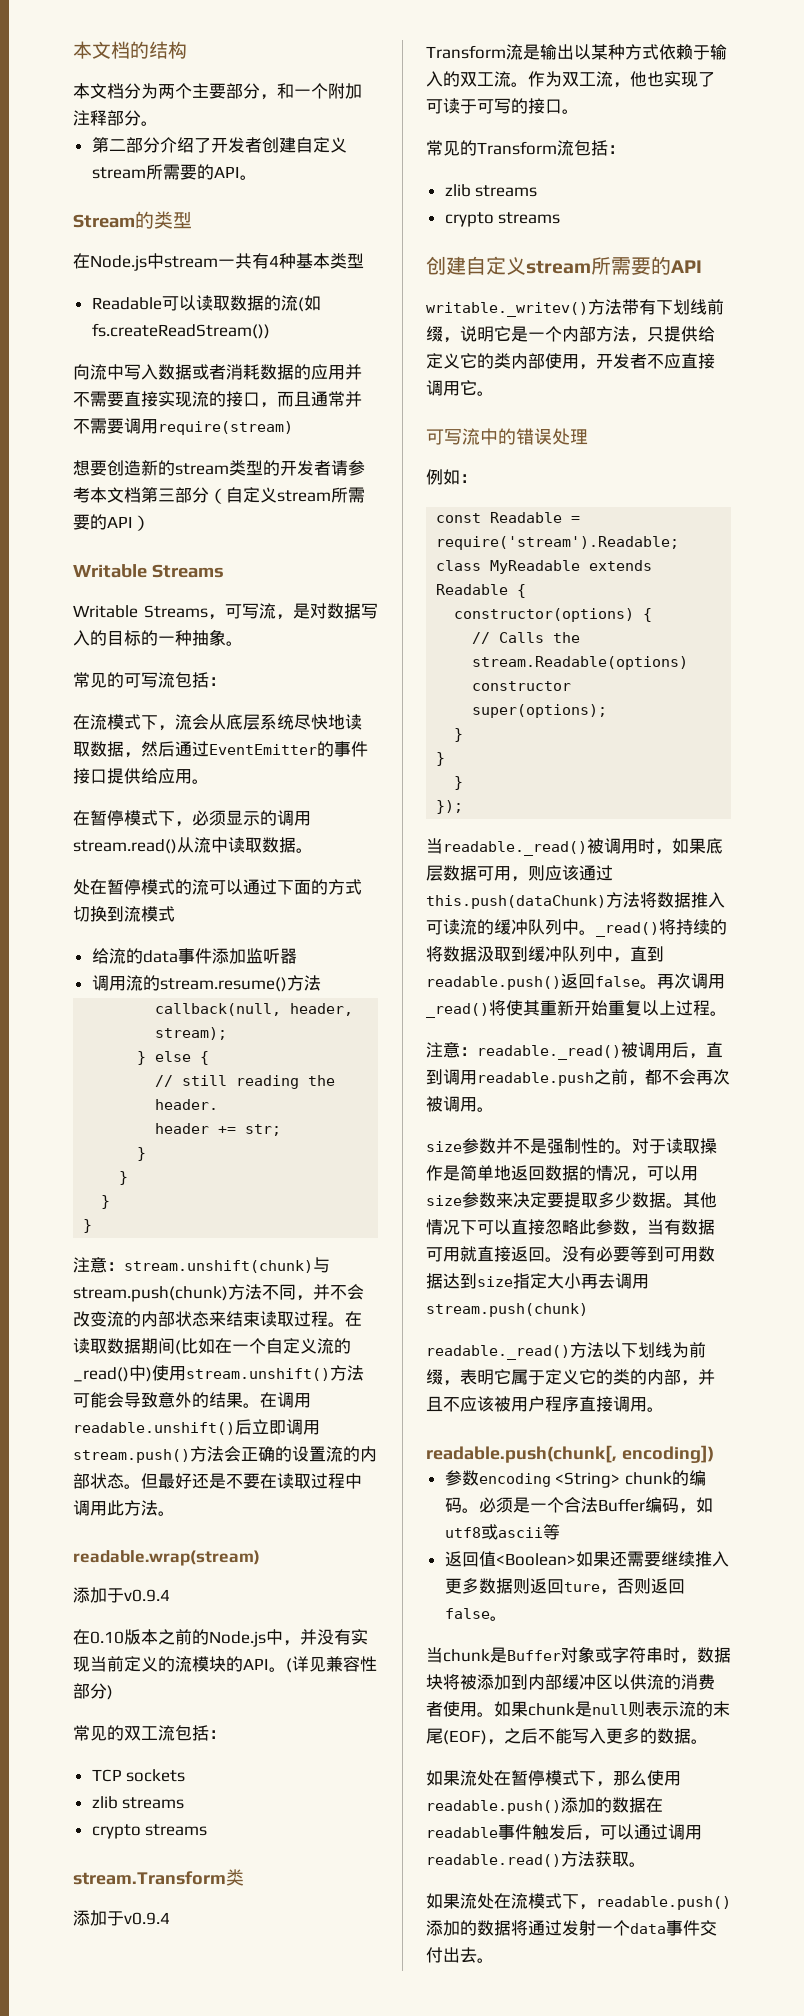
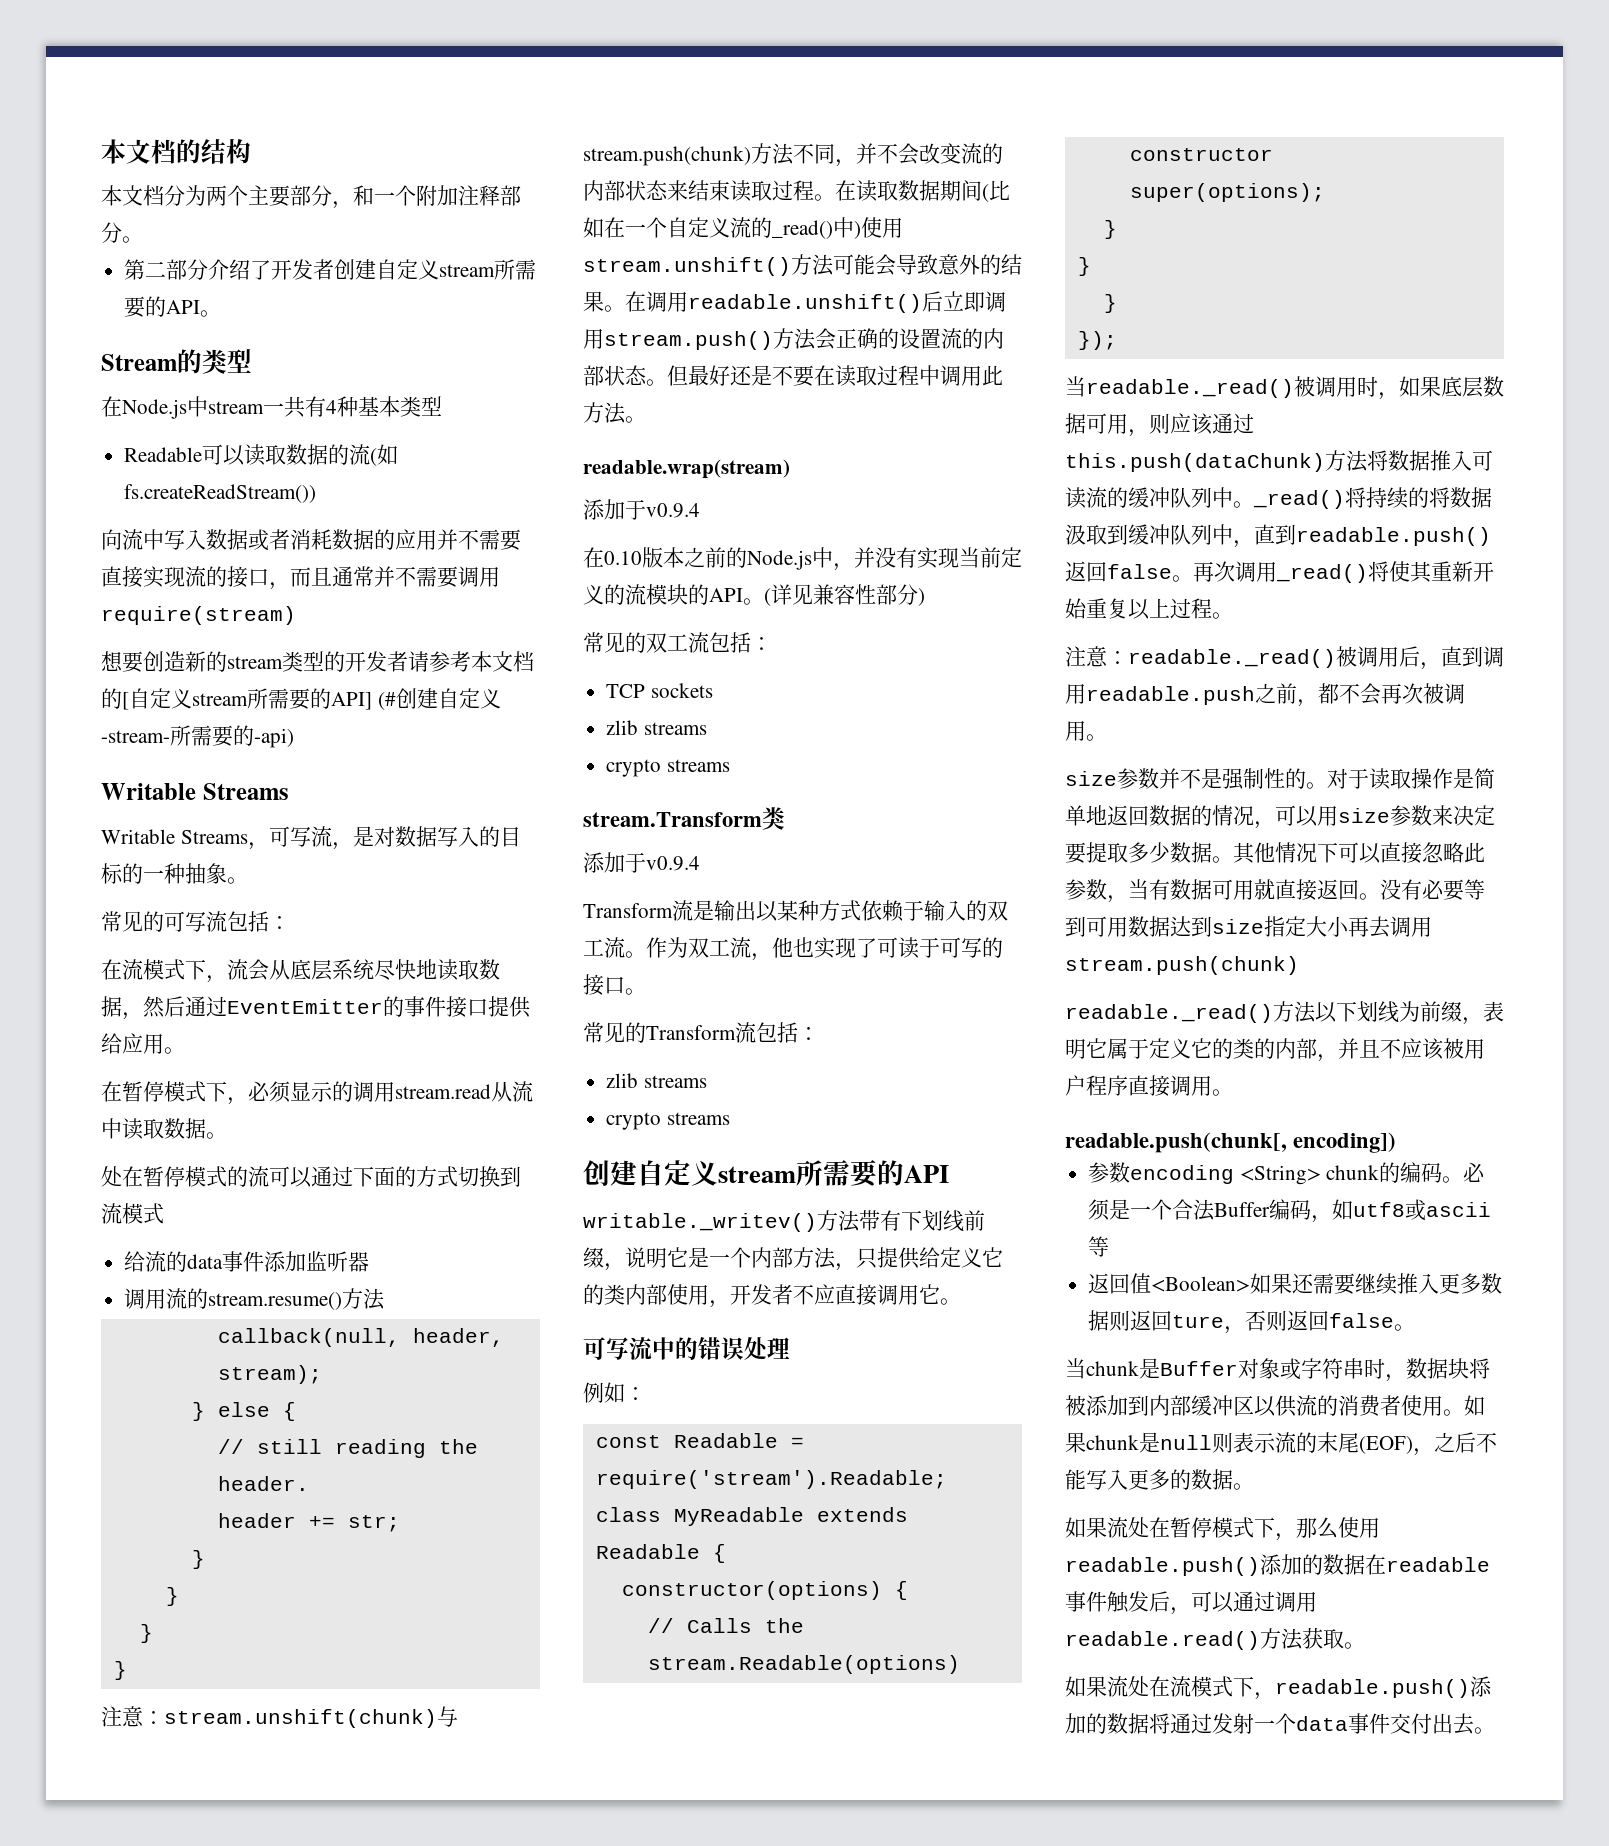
[141,487,365,504] [73,514,150,531] 第三部分（自定义stream所需要的API） -> [101,688,501,710] [101,725,294,748] 的[自定义stream所需要的API] (#创建自定义-stream-所需要的-api)
[73,839,177,854] stream.read() -> [395,1084,491,1099] stream.read

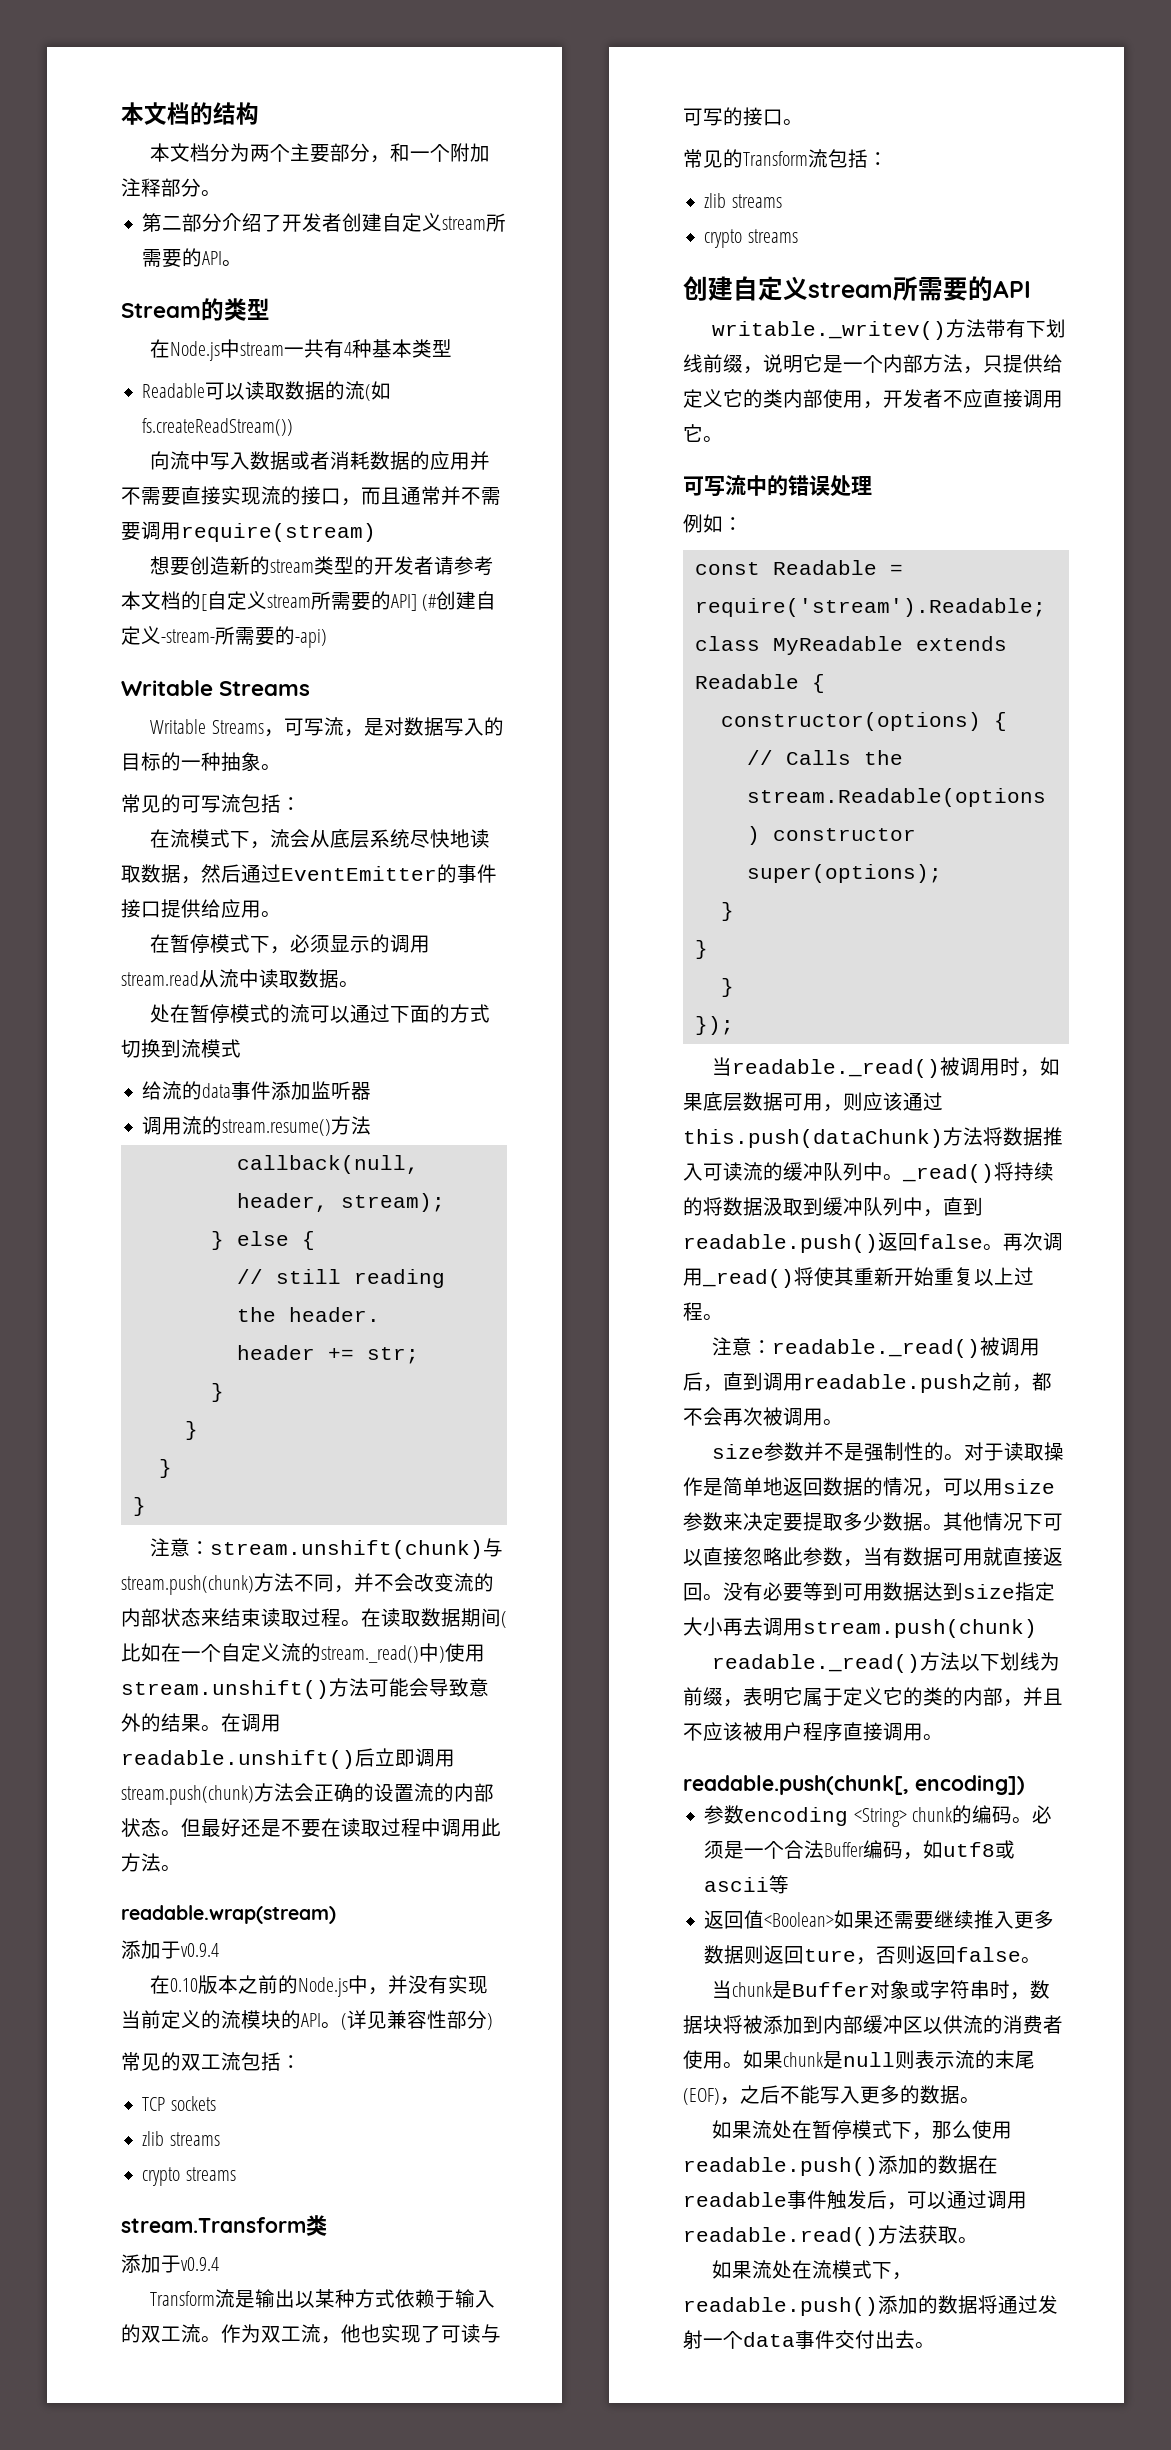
[772,220,833,239] _read() -> [321,1645,419,1663] stream._read()
[604,331,773,350] stream.push() -> [121,1785,254,1805] stream.push(chunk)
[919,937,940,958] 于 -> [481,2324,501,2343] 与

